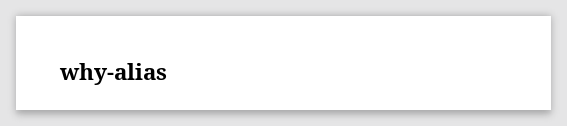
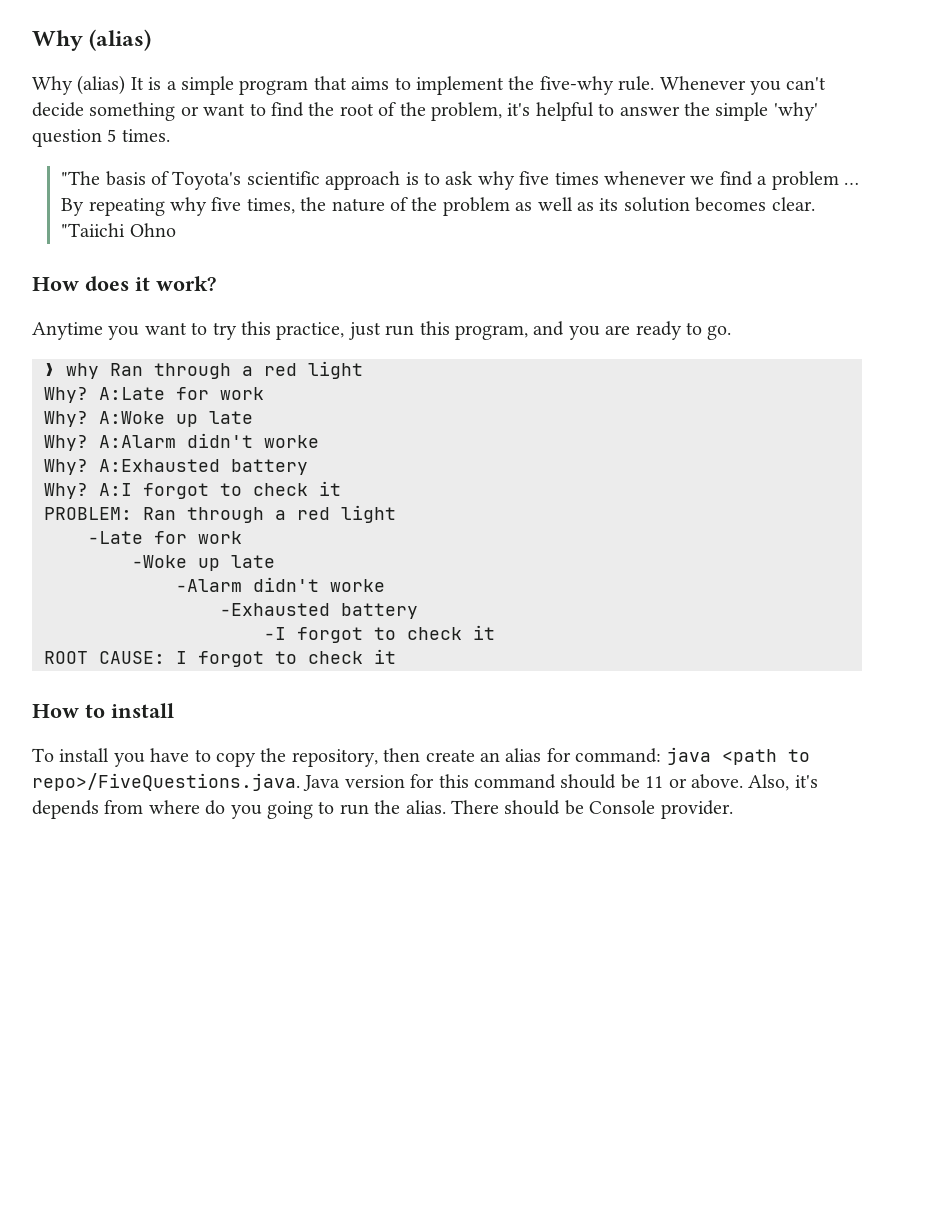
[59,63,167,85] why-alias -> [32,29,152,51] [32,75,827,95] [32,102,818,121] [32,129,170,147] [61,171,860,190] [61,197,815,216] [61,223,176,237] [32,276,216,291] [32,321,732,340] [44,361,363,379] [44,387,264,403] [44,411,253,427] [44,433,319,451] [44,459,308,475] [44,481,341,499] [44,505,396,523] [88,531,242,544] [132,555,275,571] [176,577,385,592] [220,603,418,619] [264,625,495,643] [44,649,396,667] [32,703,174,718] [32,747,810,767] [32,773,818,791] [32,800,733,819] Why (alias) // Why (alias) It is a simple program that aims to implement the five-why rule. Whenever you can't decide something or want to find the root of the problem, it's helpful to answer the simple 'why' question 5 times. // "The basis of Toyota's scientific approach is to ask why five times whenever we find a problem … By repeating why five times, the nature of the problem as well as its solution becomes clear. "Taiichi Ohno // How does it work? // Anytime you want to try this practice, just run this program, and you are ready to go. // ❯ why Ran through a red light // Why? A:Late for work // Why? A:Woke up late // Why? A:Alarm didn't worke // Why? A:Exhausted battery // Why? A:I forgot to check it // PROBLEM: Ran through a red light // -Late for work // -Woke up late // -Alarm didn't worke // -Exhausted battery // -I forgot to check it // ROOT CAUSE: I forgot to check it // How to install // To install you have to copy the repository, then create an alias for command: java <path to repo>/FiveQuestions.java. Java version for this command should be 11 or above. Also, it's depends from where do you going to run the alias. There should be Console provider.

